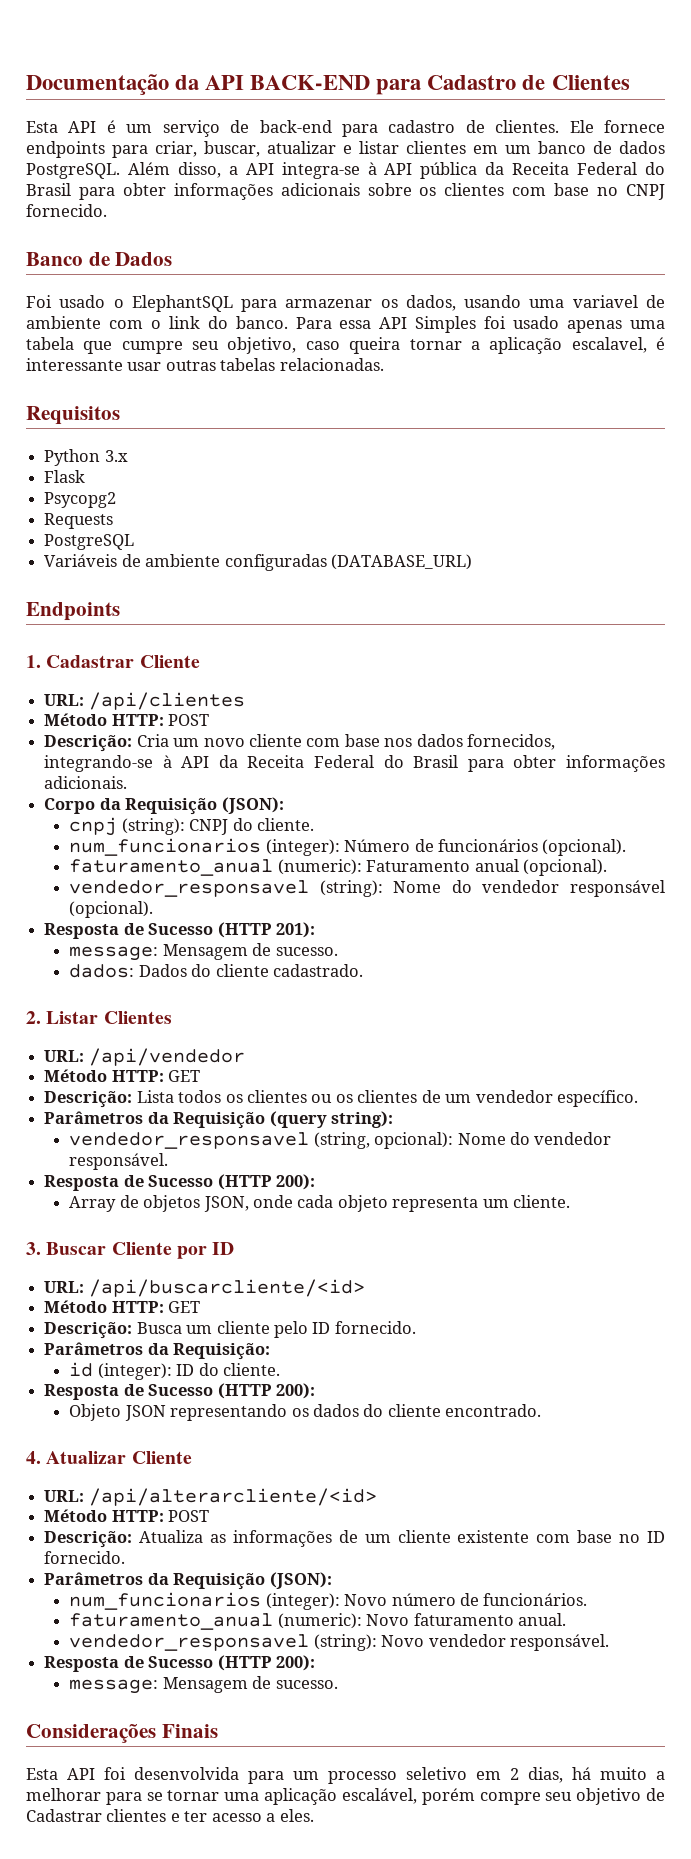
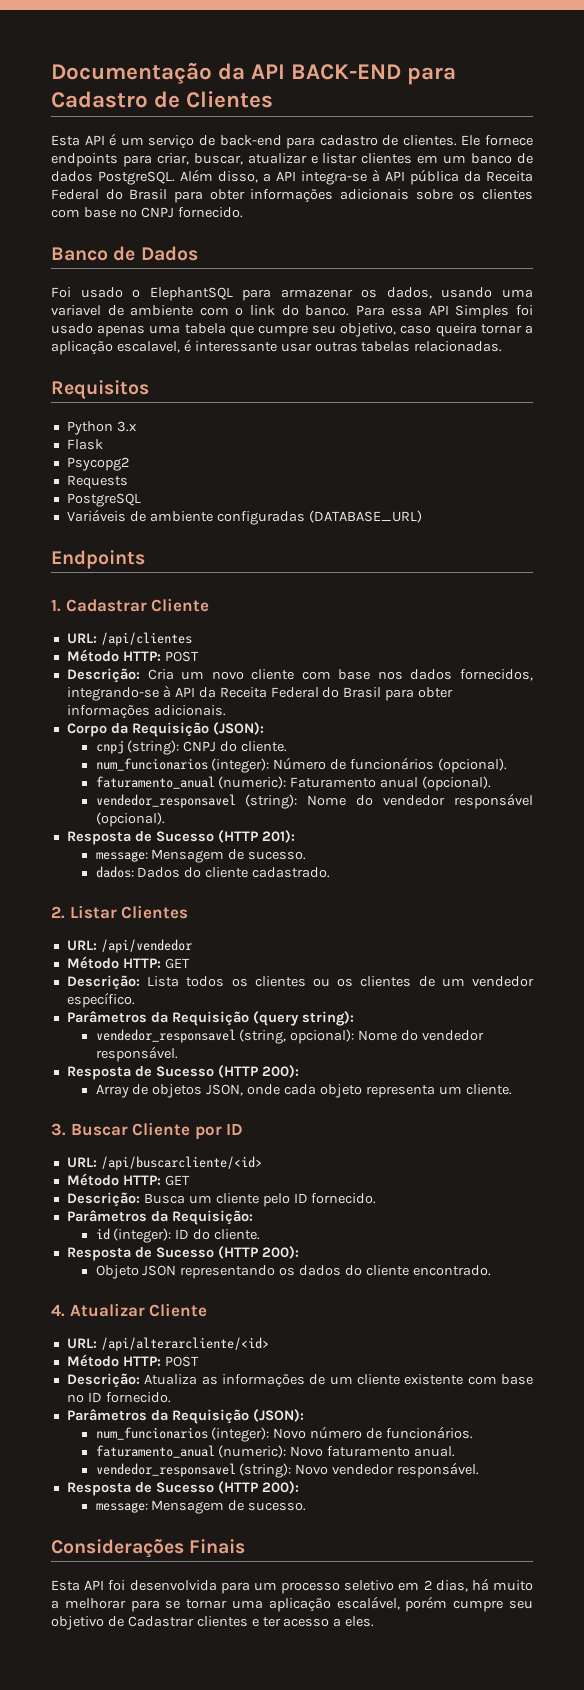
[479,1792,541,1805] compre -> [453,1600,504,1612] cumpre

